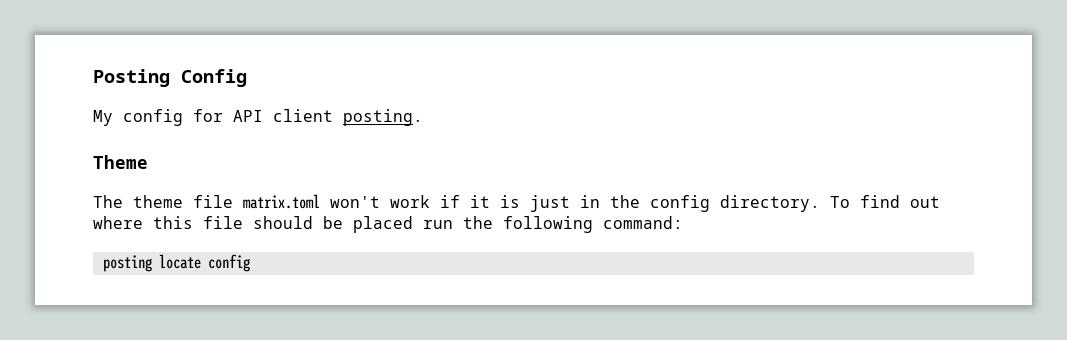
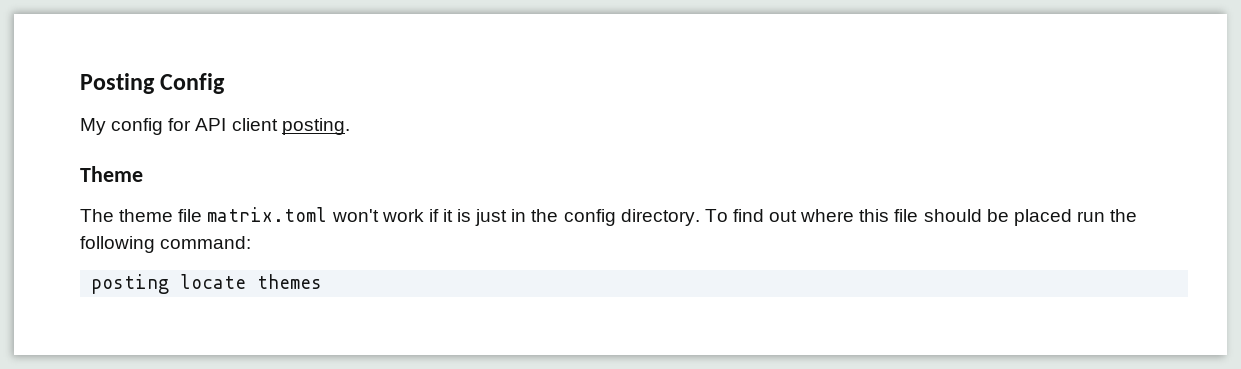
[207,254,250,272] config -> [257,274,323,289] themes

